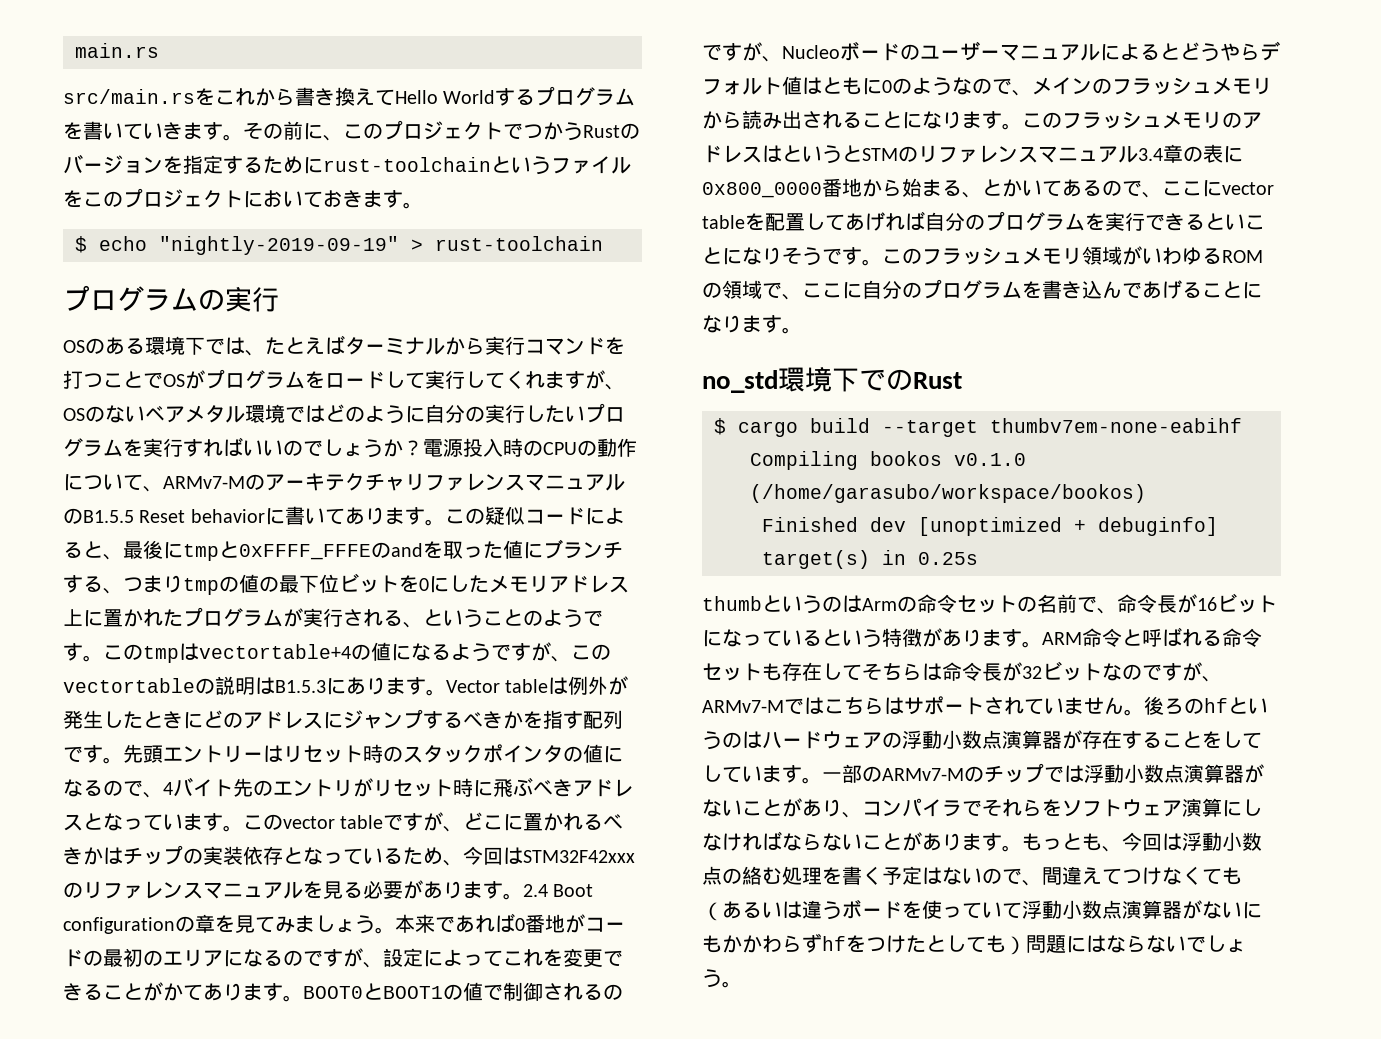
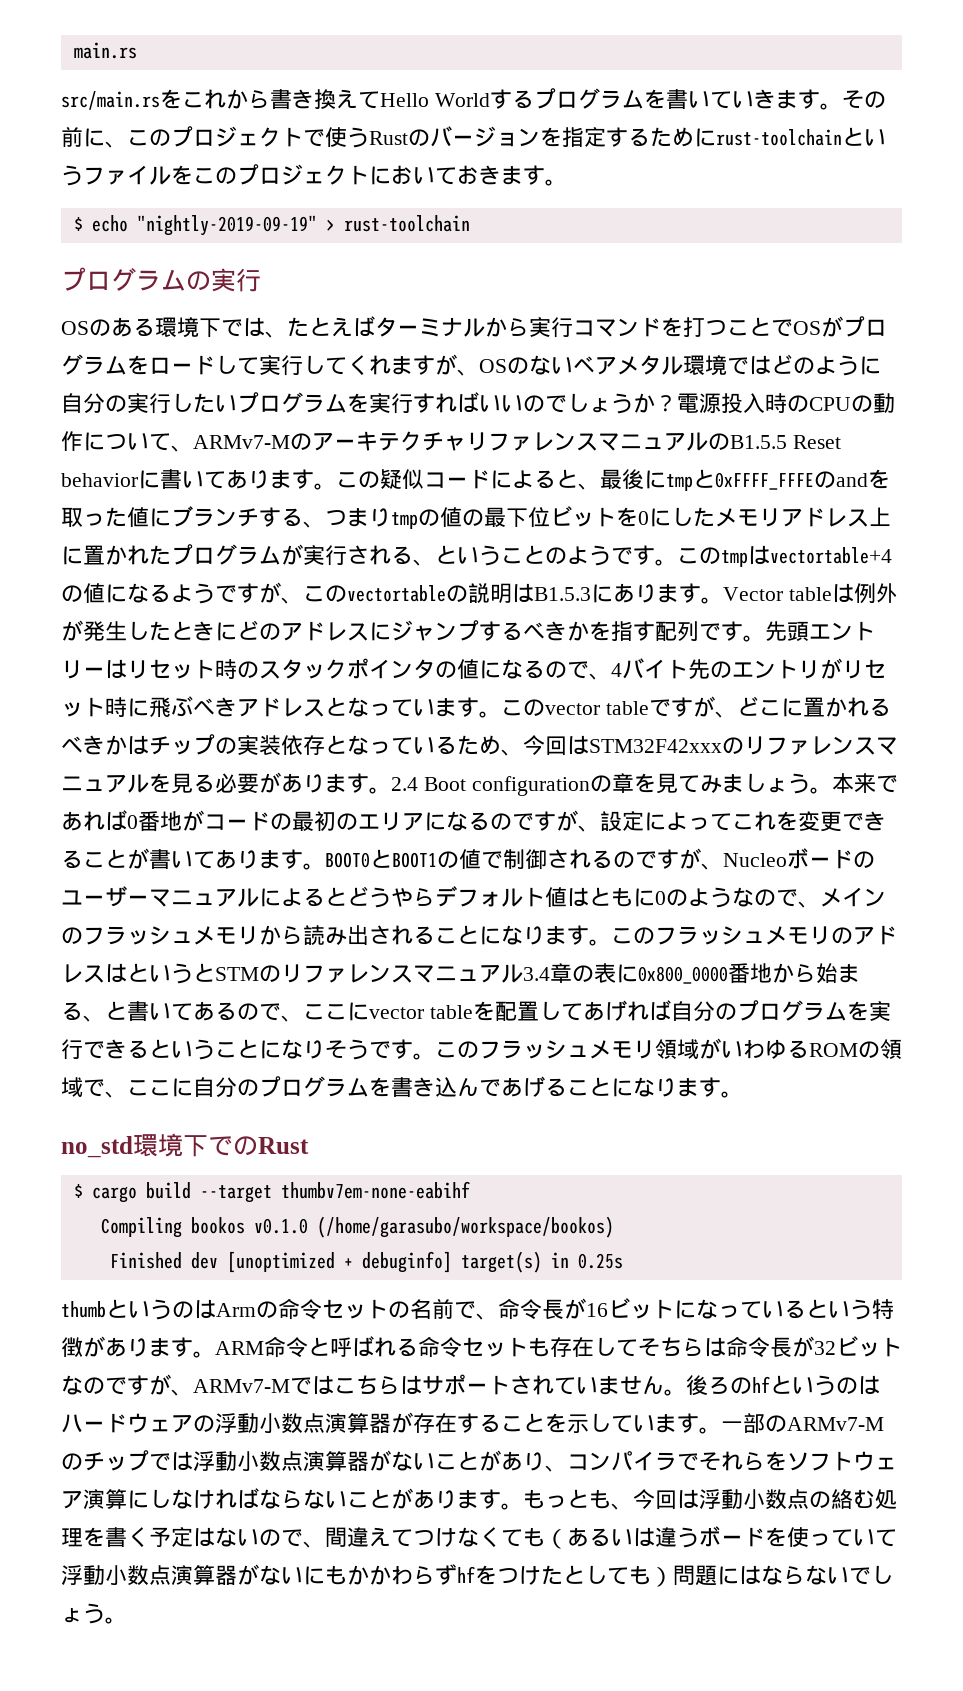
[523,122,563,140] つか -> [325,127,347,147] 使
[163,983,183,1001] か -> [149,849,193,869] 書い
[1002,179,1022,197] か -> [127,1001,149,1021] 書
(1245, 222) none -> [193,1039,215,1060] う
[1222,731,1262,749] して -> [567,1414,589,1433] 示

